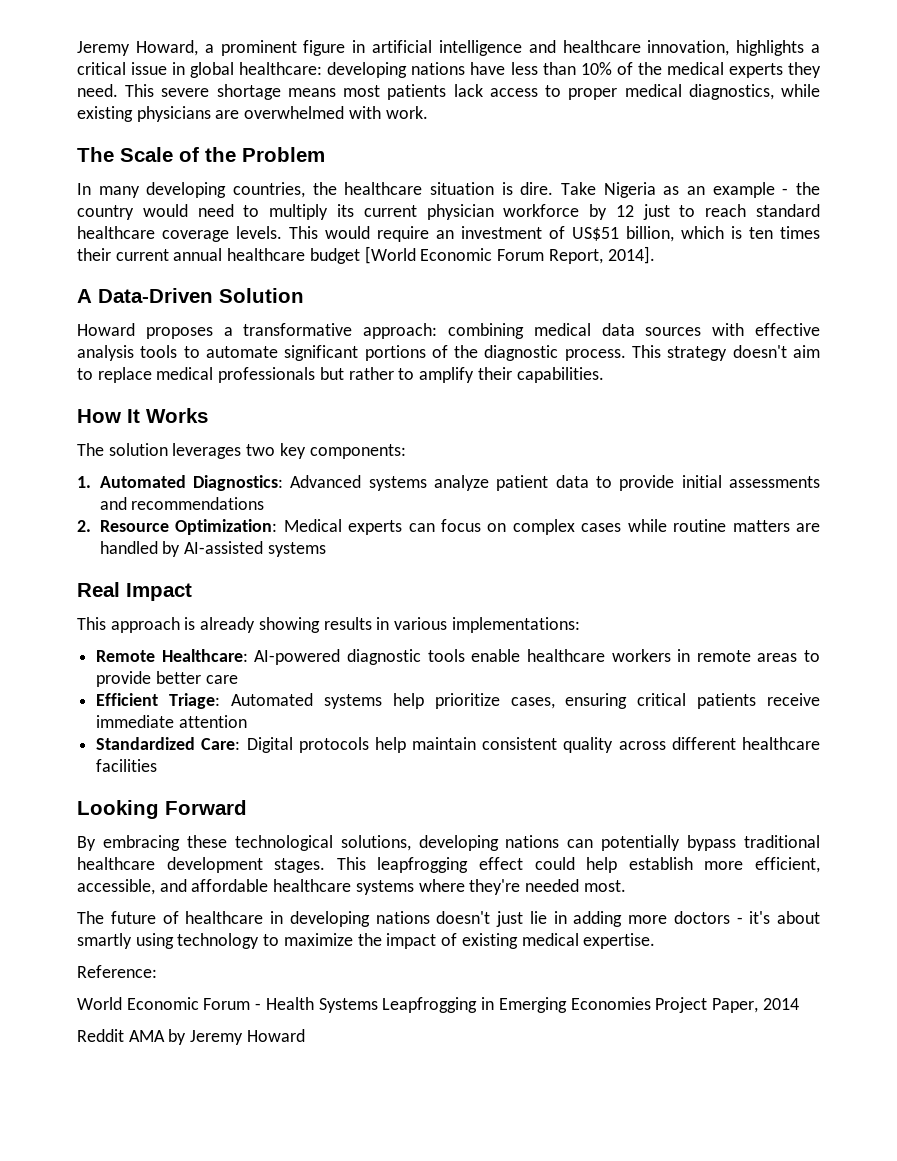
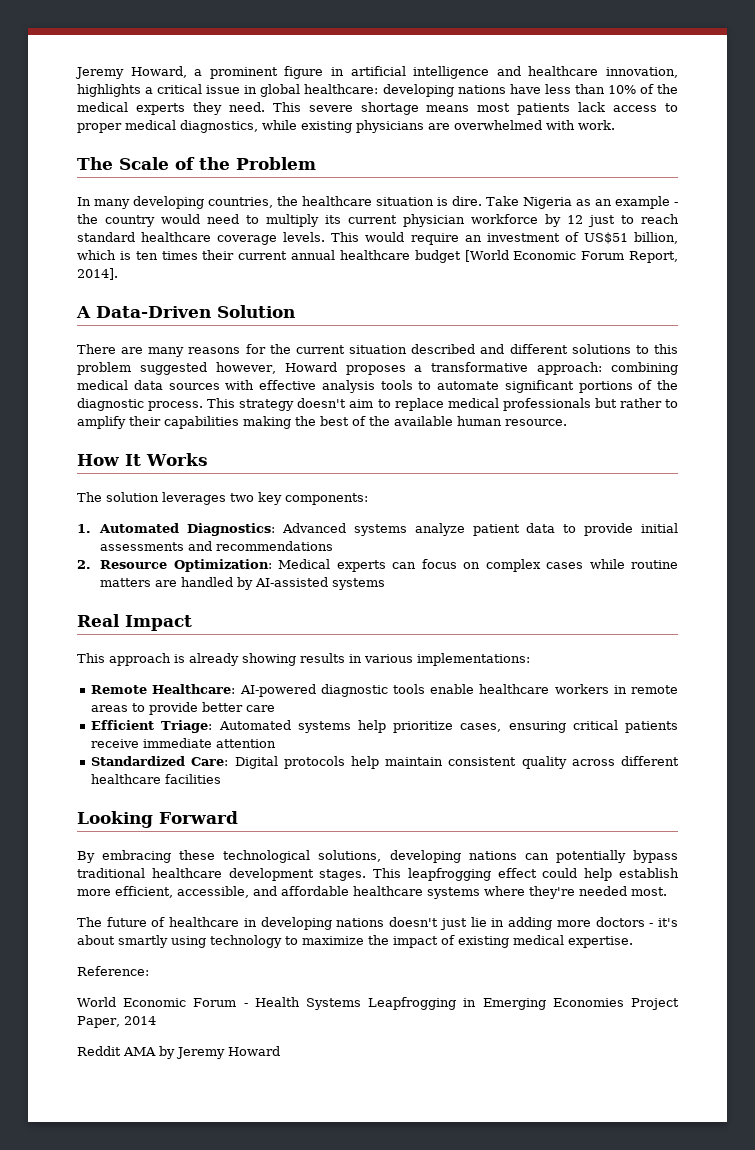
(304, 295) none -> [77,344,678,357] [77,362,276,375] There are many reasons for the current situation described and different solutions to this problem suggested however,
[516,367,604,383] capabilities. -> [164,416,567,429] capabilities making the best of the available human resource.

